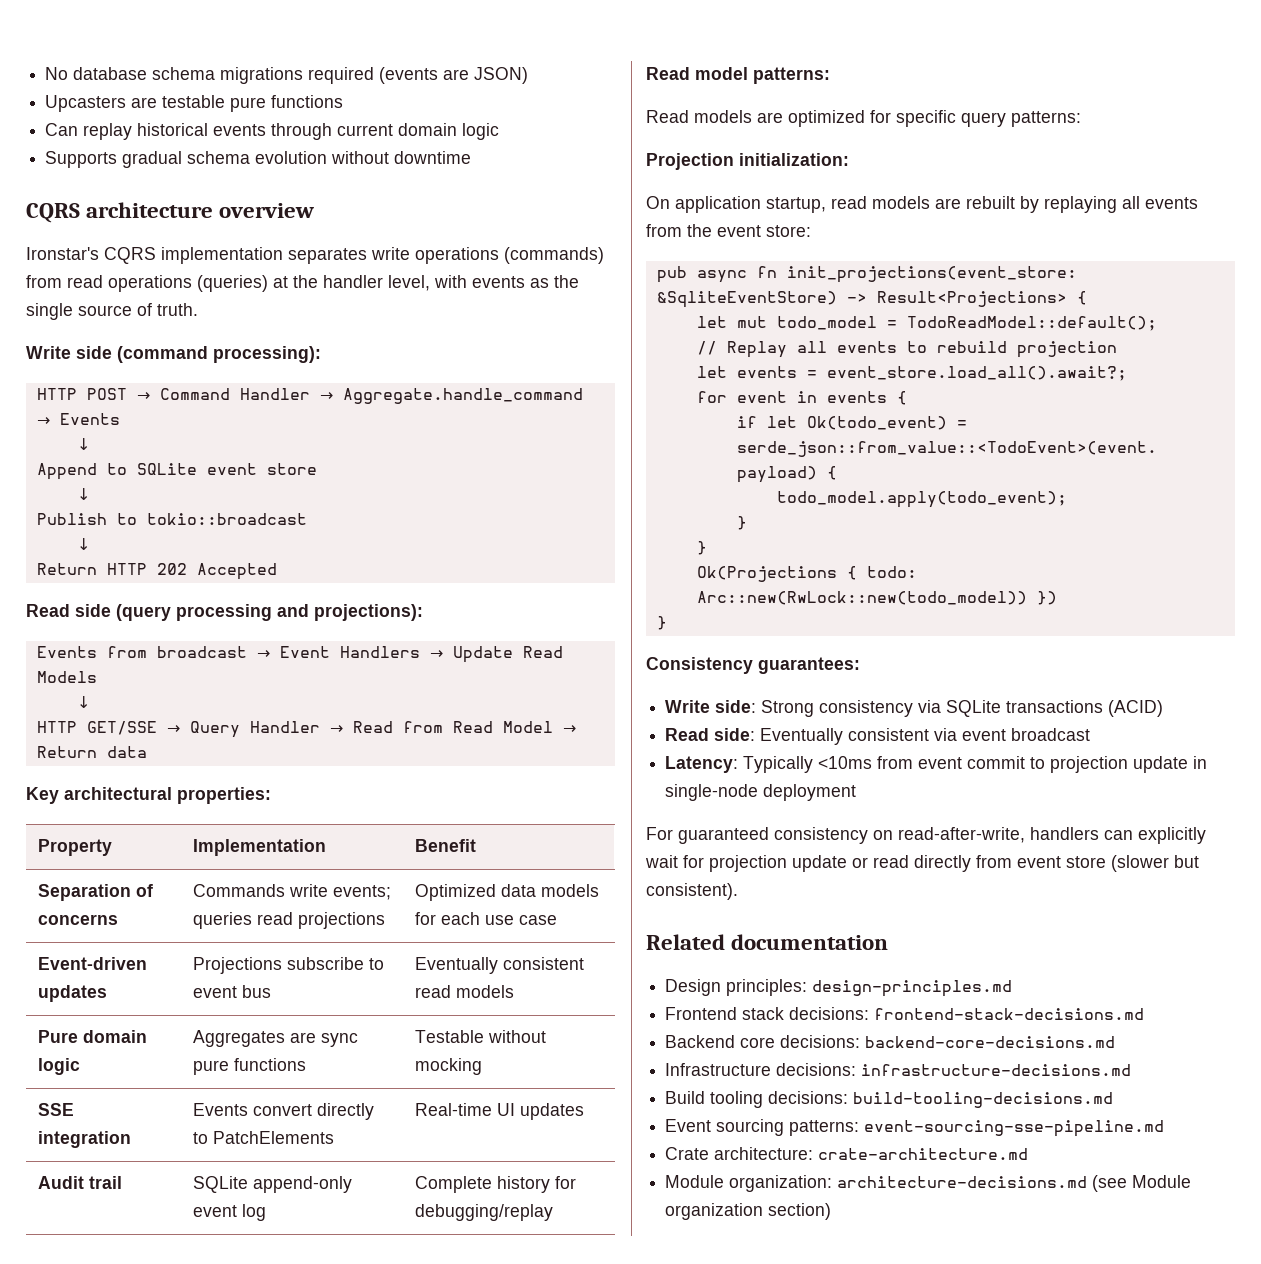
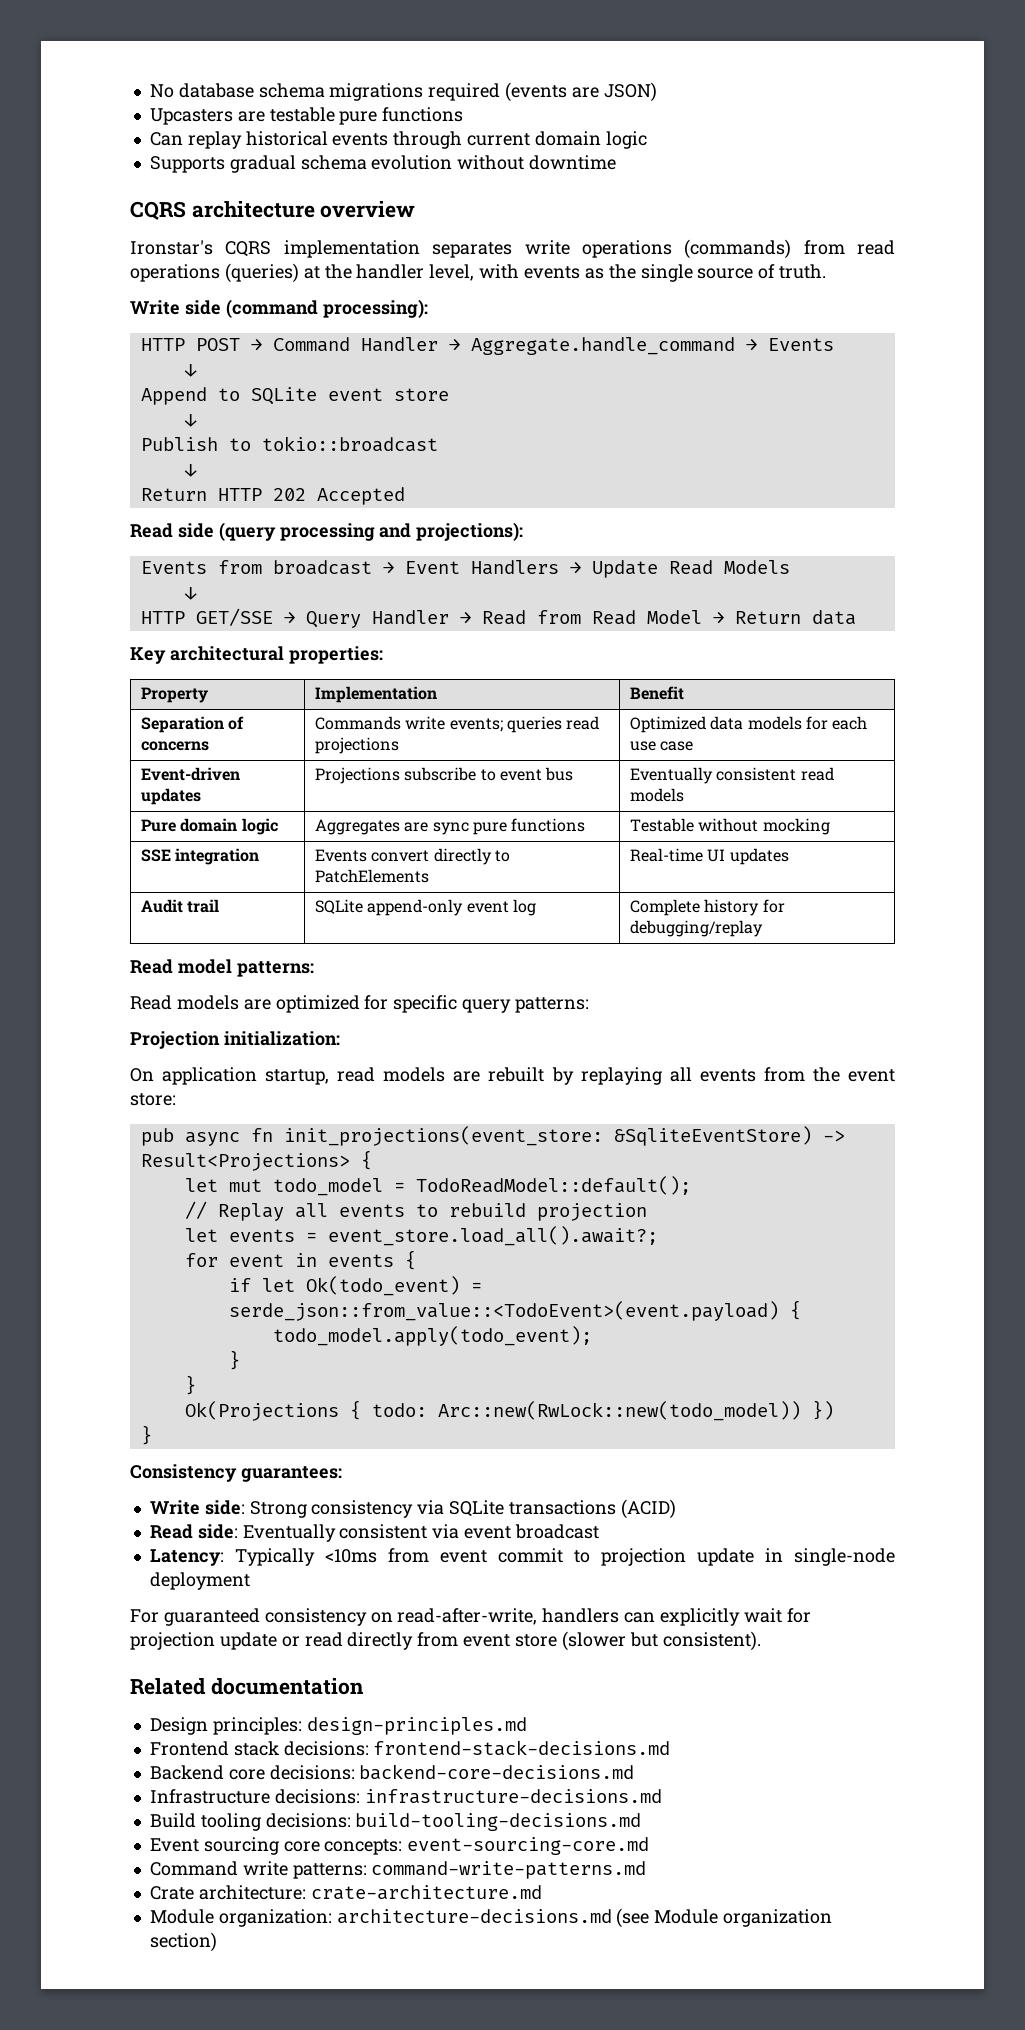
[789,1120,1165,1137] patterns: event-sourcing-sse-pipeline.md -> [283,1837,650,1855] [149,1861,647,1879] core concepts: event-sourcing-core.md // Command write patterns: command-write-patterns.md

